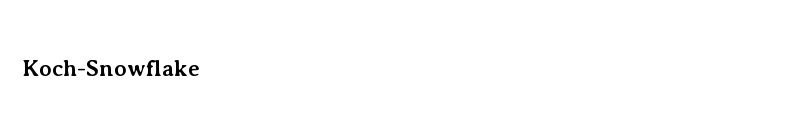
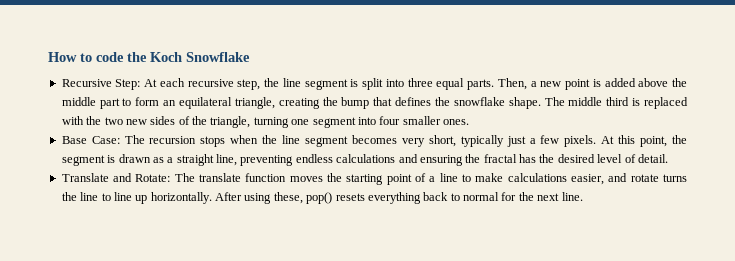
[22,60,200,76] Koch-Snowflake -> [48,52,250,62] [61,78,688,90] [61,97,688,109] [61,116,469,128] [61,135,688,147] [61,154,668,166] [61,173,687,185] [61,192,583,204] How to code the Koch Snowflake // Recursive Step: At each recursive step, the line segment is split into three equal parts. Then, a new point is added above the middle part to form an equilateral triangle, creating the bump that defines the snowflake shape. The middle third is replaced with the two new sides of the triangle, turning one segment into four smaller ones. // Base Case: The recursion stops when the line segment becomes very short, typically just a few pixels. At this point, the segment is drawn as a straight line, preventing endless calculations and ensuring the fractal has the desired level of detail. // Translate and Rotate: The translate function moves the starting point of a line to make calculations easier, and rotate turns the line to line up horizontally. After using these, pop() resets everything back to normal for the next line.

